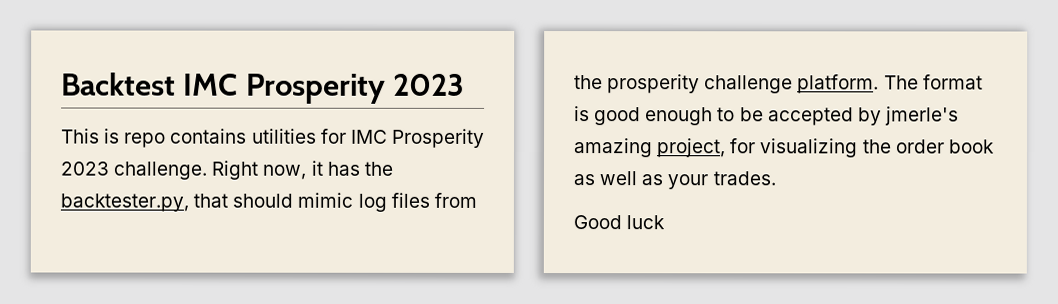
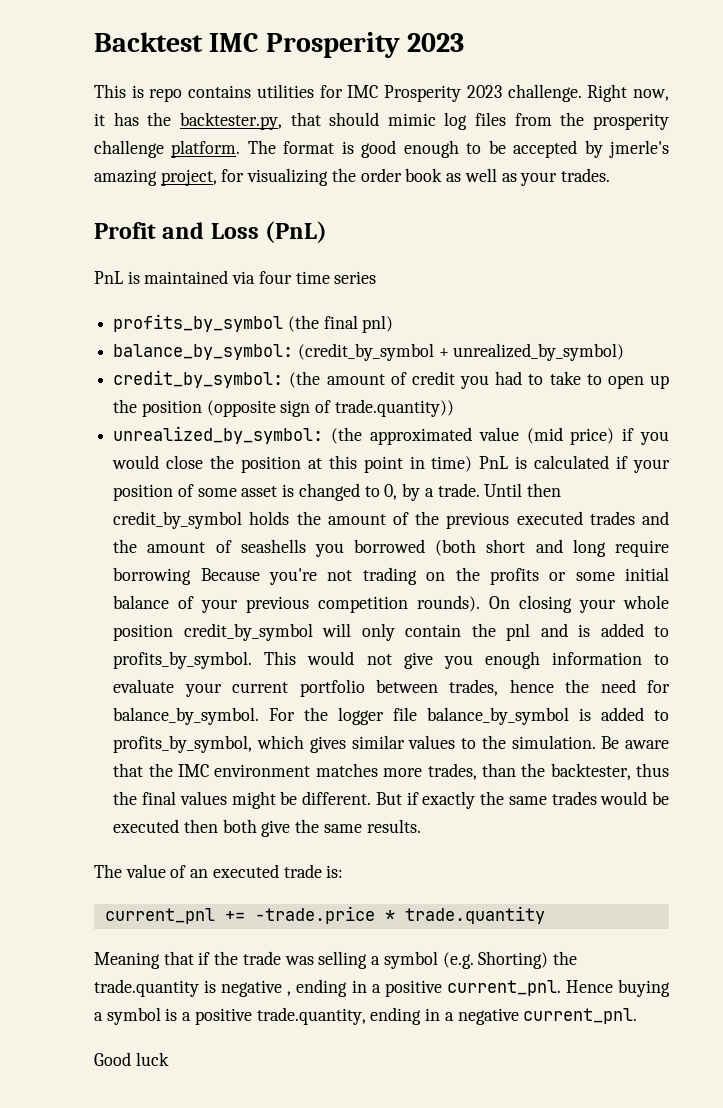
(776, 178) none -> [94,221,328,243] [94,270,377,284] [113,314,394,333] [113,343,625,361] [113,370,670,389] [113,399,454,417] [113,426,669,445] [112,455,670,473] [113,483,561,501] [113,511,670,529] [113,539,669,557] [113,567,669,585] [113,595,669,613] [113,623,670,641] [113,651,669,669] [113,679,671,697] [113,707,669,725] [113,735,669,753] [113,763,669,780] [113,791,669,809] [113,819,421,837] [94,864,344,878] [104,906,545,924] [94,951,577,969] [94,979,671,997] [94,1007,638,1025] // Profit and Loss (PnL) // PnL is maintained via four time series // profits_by_symbol (the final pnl) // balance_by_symbol: (credit_by_symbol + unrealized_by_symbol) // credit_by_symbol: (the amount of credit you had to take to open up the position (opposite sign of trade.quantity)) // unrealized_by_symbol: (the approximated value (mid price) if you would close the position at this point in time) PnL is calculated if your position of some asset is changed to 0, by a trade. Until then credit_by_symbol holds the amount of the previous executed trades and the amount of seashells you borrowed (both short and long require borrowing Because you're not trading on the profits or some initial balance of your previous competition rounds). On closing your whole position credit_by_symbol will only contain the pnl and is added to profits_by_symbol. This would not give you enough information to evaluate your current portfolio between trades, hence the need for balance_by_symbol. For the logger file balance_by_symbol is added to profits_by_symbol, which gives similar values to the simulation. Be aware that the IMC environment matches more trades, than the backtester, thus the final values might be different. But if exactly the same trades would be executed then both give the same results. // The value of an executed trade is: // current_pnl += -trade.price * trade.quantity // Meaning that if the trade was selling a symbol (e.g. Shorting) the trade.quantity is negative , ending in a positive current_pnl. Hence buying a symbol is a positive trade.quantity, ending in a negative current_pnl.

